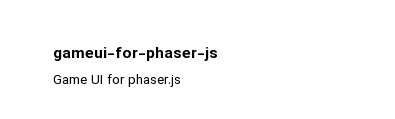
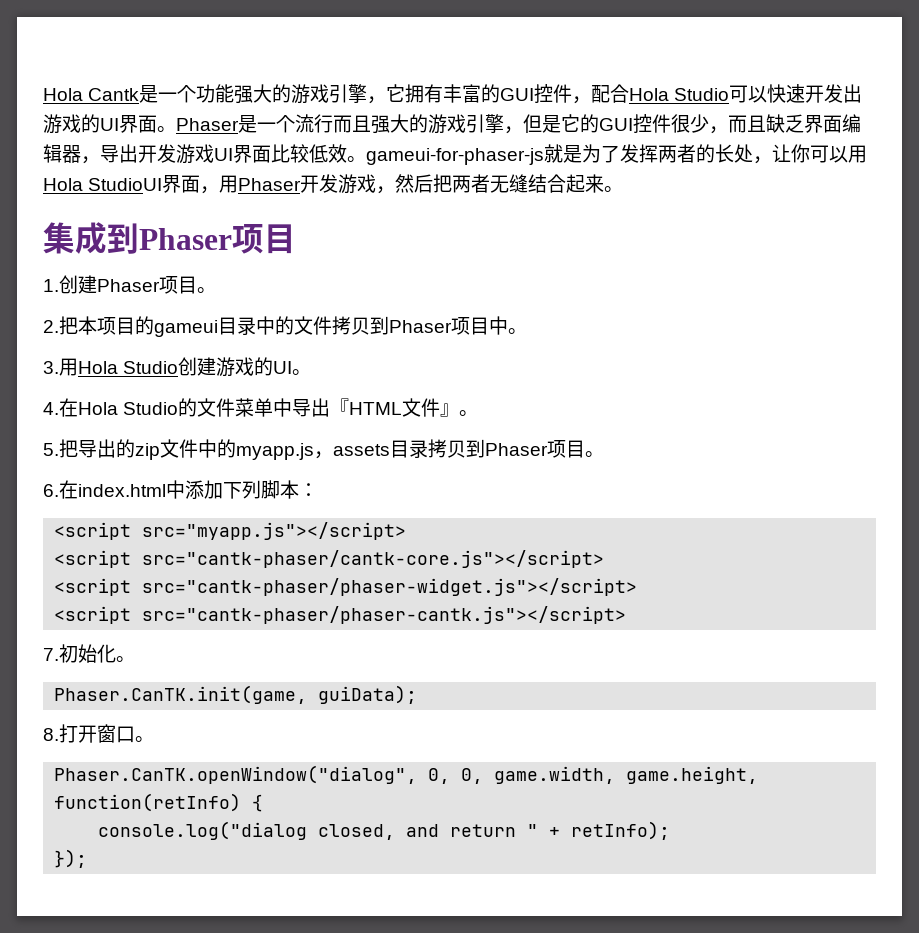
[53,47,218,61] [53,74,181,87] gameui-for-phaser-js // Game UI for phaser.js -> [43,84,863,104] [43,114,861,134] [43,144,867,165] [43,174,624,194] [43,222,296,254] [43,275,216,294] [43,316,527,337] [43,357,312,377] [43,398,479,417] [43,439,604,460] [43,480,318,499] [54,522,407,540] [54,550,605,568] [54,578,638,596] [54,606,627,624] [43,644,135,663] [54,685,418,704] [43,724,154,743] [54,765,759,784] [54,793,264,812] [98,821,671,840] [54,849,88,868] Hola Cantk是一个功能强大的游戏引擎，它拥有丰富的GUI控件，配合Hola Studio可以快速开发出游戏的UI界面。Phaser是一个流行而且强大的游戏引擎，但是它的GUI控件很少，而且缺乏界面编辑器，导出开发游戏UI界面比较低效。gameui-for-phaser-js就是为了发挥两者的长处，让你可以用Hola StudioUI界面，用Phaser开发游戏，然后把两者无缝结合起来。 // 集成到Phaser项目 // 1.创建Phaser项目。 // 2.把本项目的gameui目录中的文件拷贝到Phaser项目中。 // 3.用Hola Studio创建游戏的UI。 // 4.在Hola Studio的文件菜单中导出『HTML文件』。 // 5.把导出的zip文件中的myapp.js，assets目录拷贝到Phaser项目。 // 6.在index.html中添加下列脚本： // <script src="myapp.js"></script> // <script src="cantk-phaser/cantk-core.js"></script> // <script src="cantk-phaser/phaser-widget.js"></script> // <script src="cantk-phaser/phaser-cantk.js"></script> // 7.初始化。 // Phaser.CanTK.init(game, guiData); // 8.打开窗口。 // Phaser.CanTK.openWindow("dialog", 0, 0, game.width, game.height, function(retInfo) { // console.log("dialog closed, and return " + retInfo); // });

